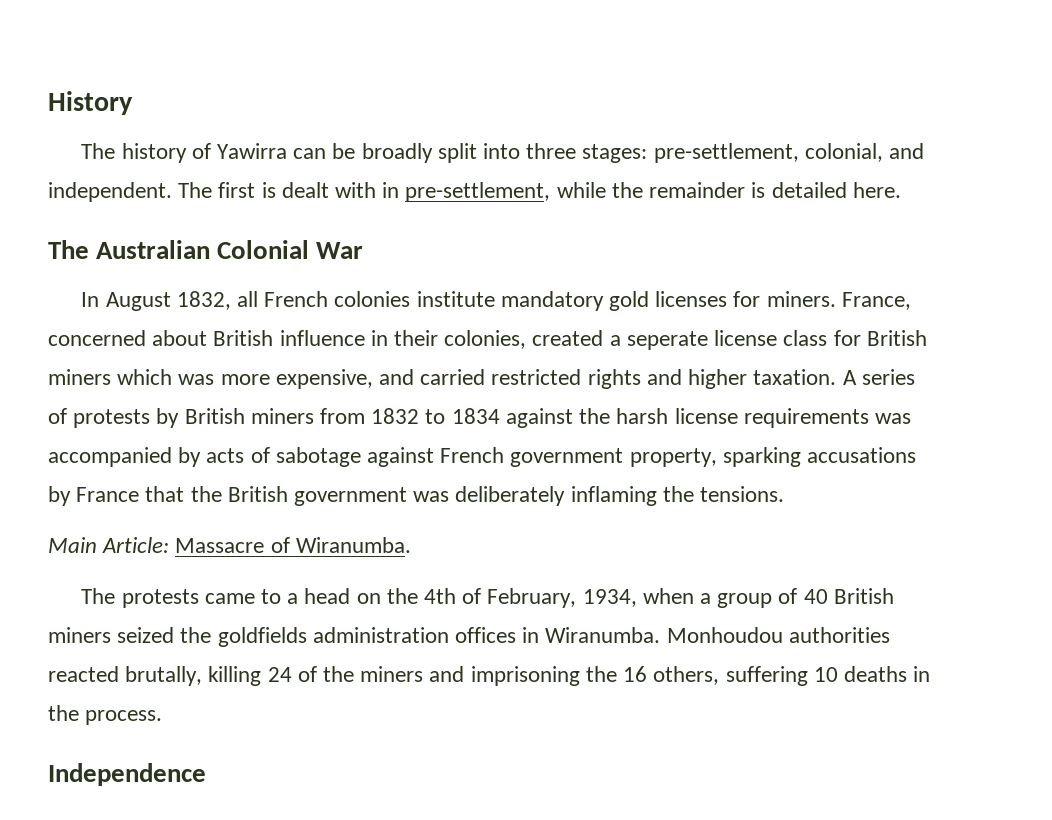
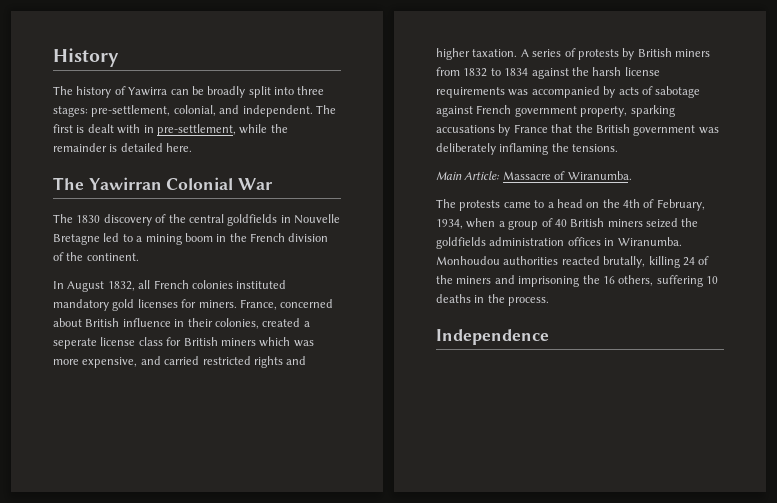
[96,240,211,259] Australian -> [88,177,162,190] Yawirran
(364, 250) none -> [53,214,340,226] [53,233,329,245] [53,252,139,261] // The 1830 discovery of the central goldfields in Nouvelle Bretagne led to a mining boom in the French division of the continent.
[416,291,495,307] institute -> [236,280,287,289] instituted

